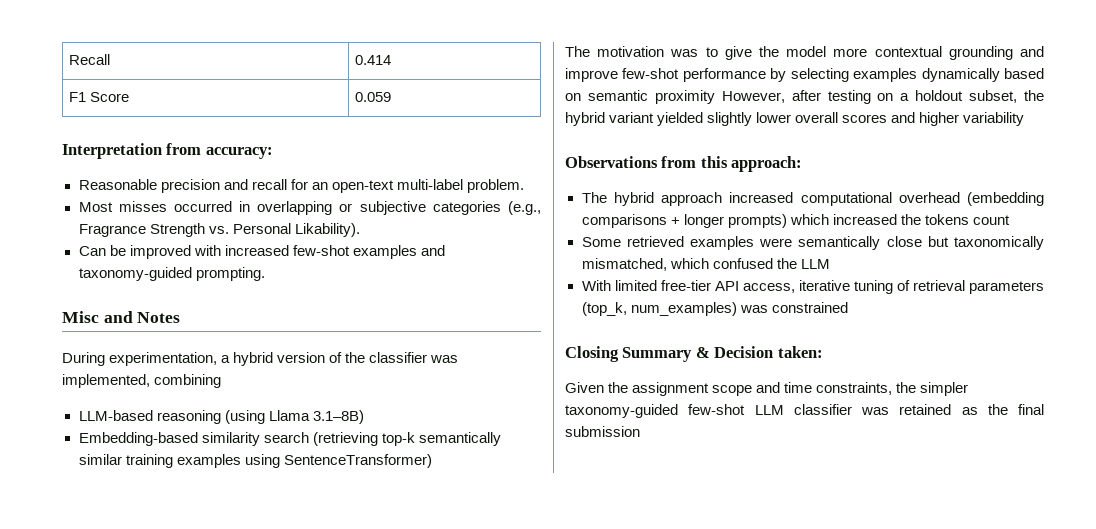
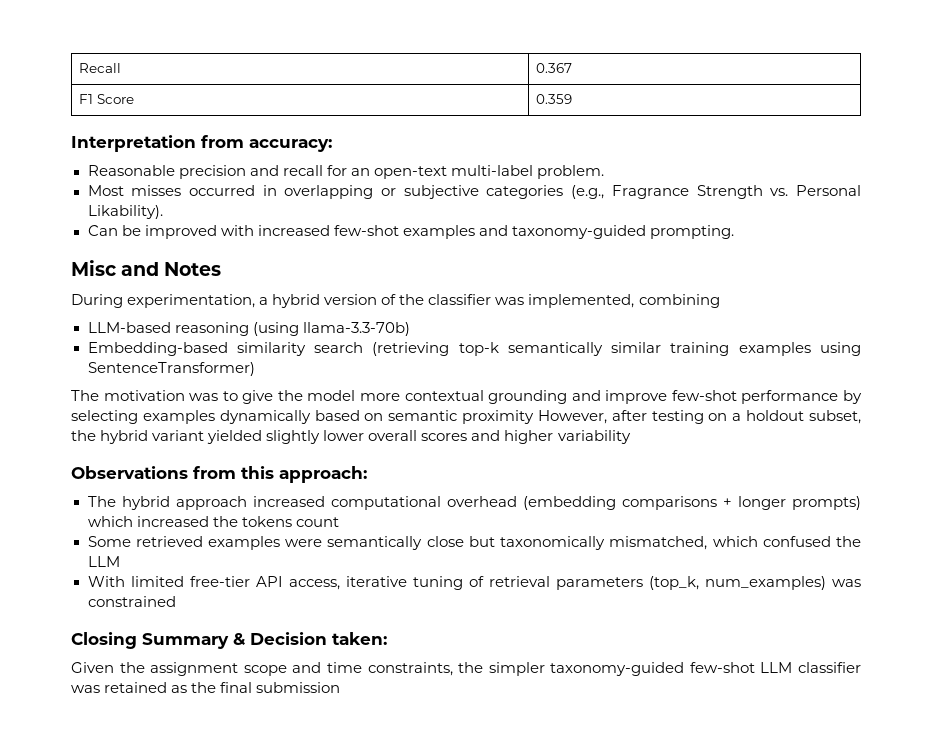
[354,55,391,65] 0.414 -> [535,63,572,73] 0.367
[354,92,391,102] 0.059 -> [535,94,572,104] 0.359
[268,410,364,424] Llama 3.1–8B) -> [302,322,410,336] llama-3.3-70b)

